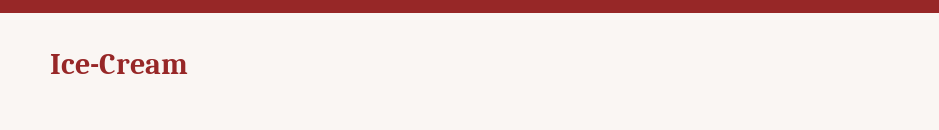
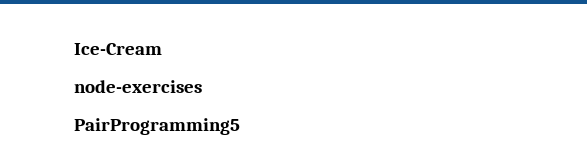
(188, 64) none -> [74,80,202,93] [74,118,240,135] // node-exercises // PairProgramming5

